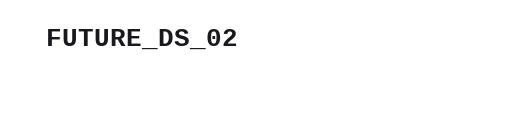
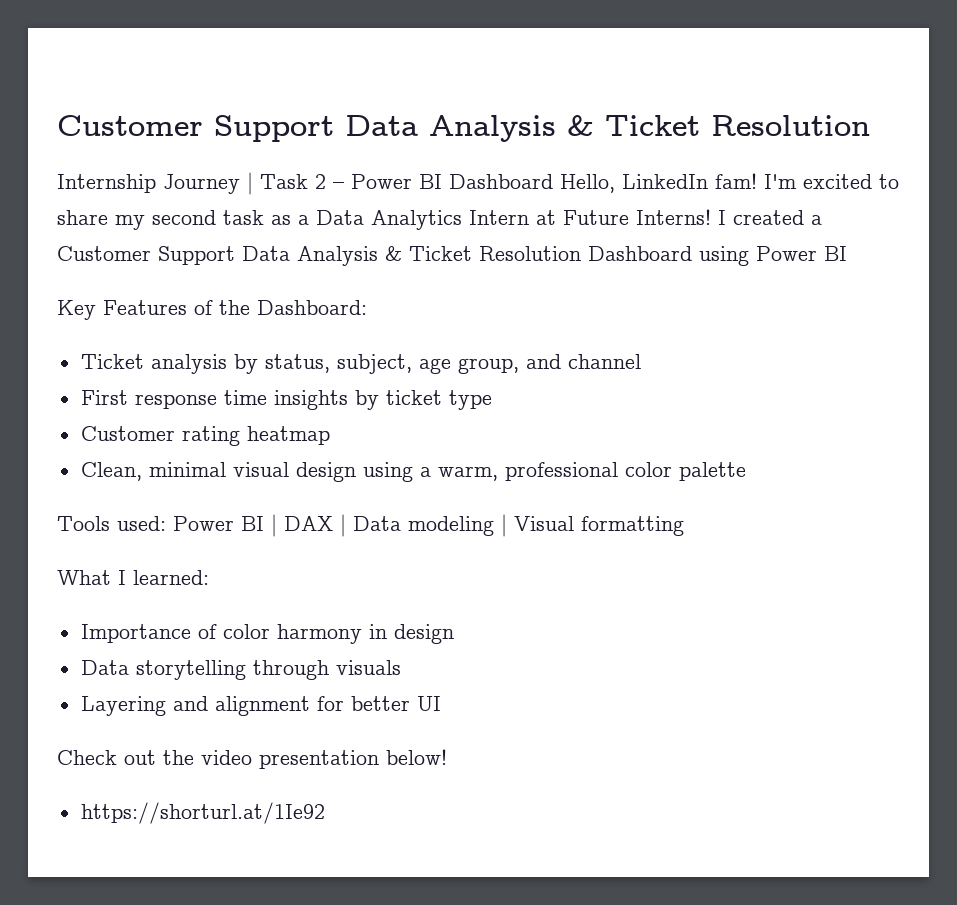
[46,29,238,50] FUTURE_DS_02 -> [57,115,870,142] [57,172,899,195] [57,209,822,230] [57,246,847,266] [57,300,367,320] [80,354,641,374] [80,390,492,410] [80,426,330,446] [80,462,746,482] [57,514,684,537] [57,570,209,585] [80,624,454,644] [80,660,401,680] [80,696,441,716] [57,749,447,769] [80,802,325,824] Customer Support Data Analysis & Ticket Resolution // Internship Journey | Task 2 – Power BI Dashboard Hello, LinkedIn fam! I'm excited to share my second task as a Data Analytics Intern at Future Interns! I created a Customer Support Data Analysis & Ticket Resolution Dashboard using Power BI // Key Features of the Dashboard: // Ticket analysis by status, subject, age group, and channel // First response time insights by ticket type // Customer rating heatmap // Clean, minimal visual design using a warm, professional color palette // Tools used: Power BI | DAX | Data modeling | Visual formatting // What I learned: // Importance of color harmony in design // Data storytelling through visuals // Layering and alignment for better UI // Check out the video presentation below! // https://shorturl.at/1Ie92

